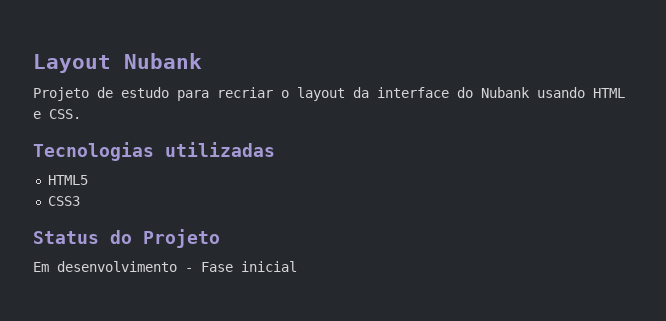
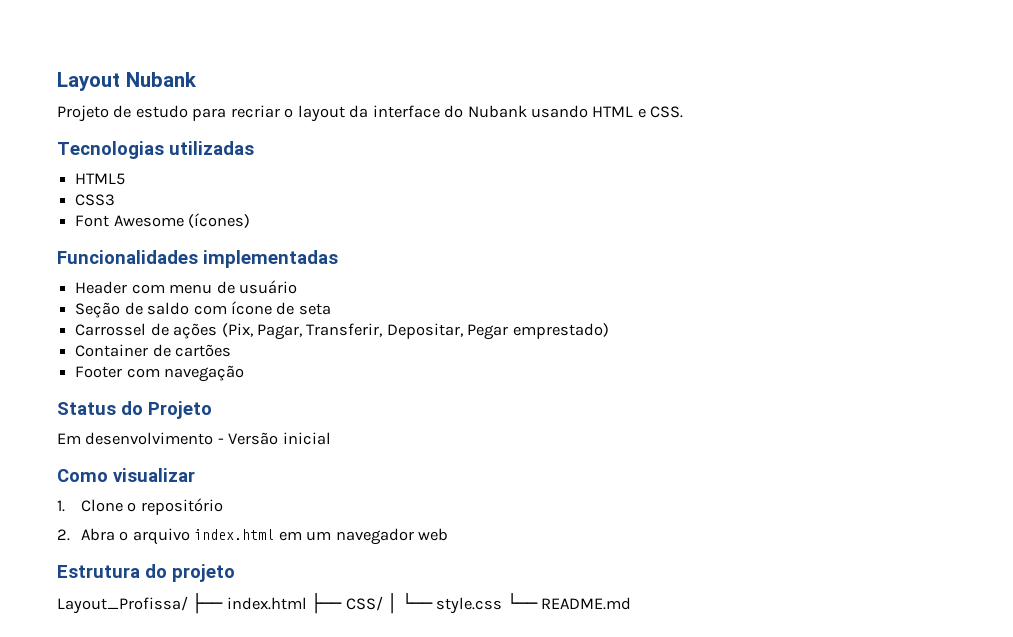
(80, 201) none -> [75,213,251,228] [57,250,338,268] [75,280,297,294] [75,301,331,318] [75,323,609,340] [75,344,232,357] [75,365,245,382] // Font Awesome (ícones) // Funcionalidades implementadas // Header com menu de usuário // Seção de saldo com ícone de seta // Carrossel de ações (Pix, Pagar, Transferir, Depositar, Pegar emprestado) // Container de cartões // Footer com navegação
[201,262,233,272] Fase -> [228,432,279,445] Versão
(297, 266) none -> [57,468,195,482] [57,498,223,515] [57,528,449,545] [57,564,235,582] [57,593,632,614] // Como visualizar // 1. Clone o repositório // 2. Abra o arquivo index.html em um navegador web // Estrutura do projeto // Layout_Profissa/ ├── index.html ├── CSS/ │ └── style.css └── README.md

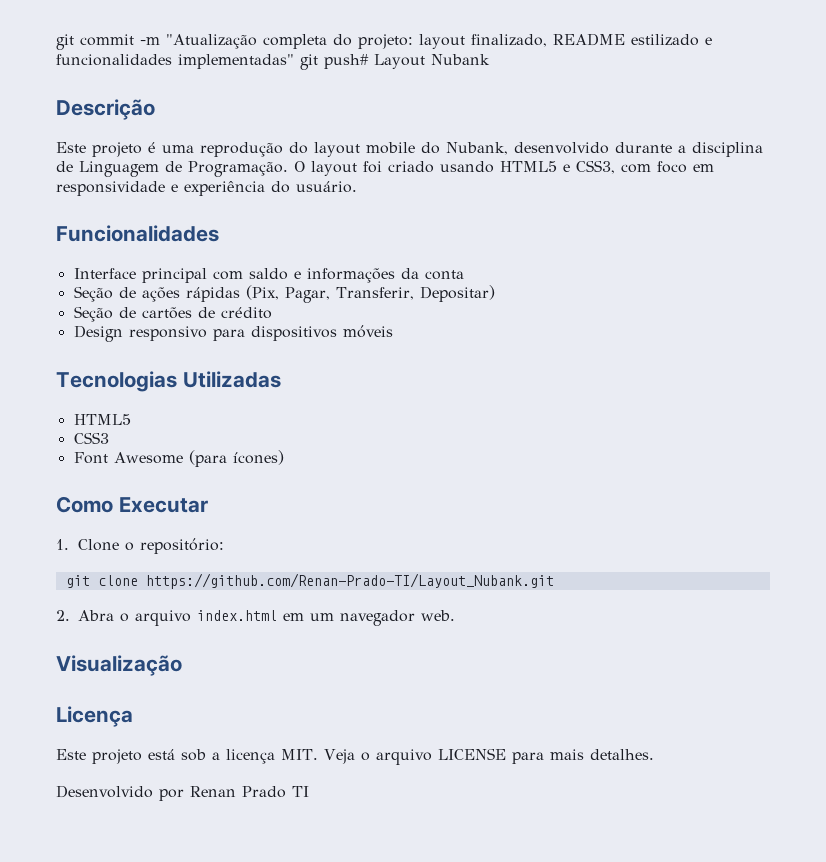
[57,72,197,91] [57,105,684,122] Layout Nubank // Projeto de estudo para recriar o layout da interface do Nubank usando HTML e CSS. -> [56,33,712,50] [56,54,490,70] [56,99,155,120] [56,142,763,157] [56,160,714,177] [56,181,357,196] [56,225,219,242] [73,268,464,283] [73,285,495,303] [73,306,272,322] [73,325,393,342] git commit -m "Atualização completa do projeto: layout finalizado, README estilizado e funcionalidades implementadas" git push# Layout Nubank // Descrição // Este projeto é uma reprodução do layout mobile do Nubank, desenvolvido durante a disciplina de Linguagem de Programação. O layout foi criado usando HTML5 e CSS3, com foco em responsividade e experiência do usuário. // Funcionalidades // Interface principal com saldo e informações da conta // Seção de ações rápidas (Pix, Pagar, Transferir, Depositar) // Seção de cartões de crédito // Design responsivo para dispositivos móveis
[169,141,254,155] utilizadas -> [182,371,281,388] Utilizadas
[188,213,251,228] [57,250,338,268] [75,280,297,294] [75,301,331,318] [75,323,609,340] [75,344,232,357] [75,365,245,382] [57,401,212,419] [57,432,331,445] (ícones) // Funcionalidades implementadas // Header com menu de usuário // Seção de saldo com ícone de seta // Carrossel de ações (Pix, Pagar, Transferir, Depositar, Pegar emprestado) // Container de cartões // Footer com navegação // Status do Projeto // Em desenvolvimento - Versão inicial -> [188,450,284,467] (para ícones)
[113,468,195,482] visualizar -> [118,497,208,513] Executar
[140,498,223,515] repositório -> [139,538,224,554] [65,573,554,589] repositório: // git clone https://github.com/Renan-Prado-TI/Layout_Nubank.git
[418,528,449,541] [57,564,235,582] [57,593,632,614] web // Estrutura do projeto // Layout_Profissa/ ├── index.html ├── CSS/ │ └── style.css └── README.md -> [421,610,455,621] [56,655,182,676] [56,706,133,727] [56,748,654,765] [56,785,309,801] web. // Visualização // Licença // Este projeto está sob a licença MIT. Veja o arquivo LICENSE para mais detalhes. // Desenvolvido por Renan Prado TI

